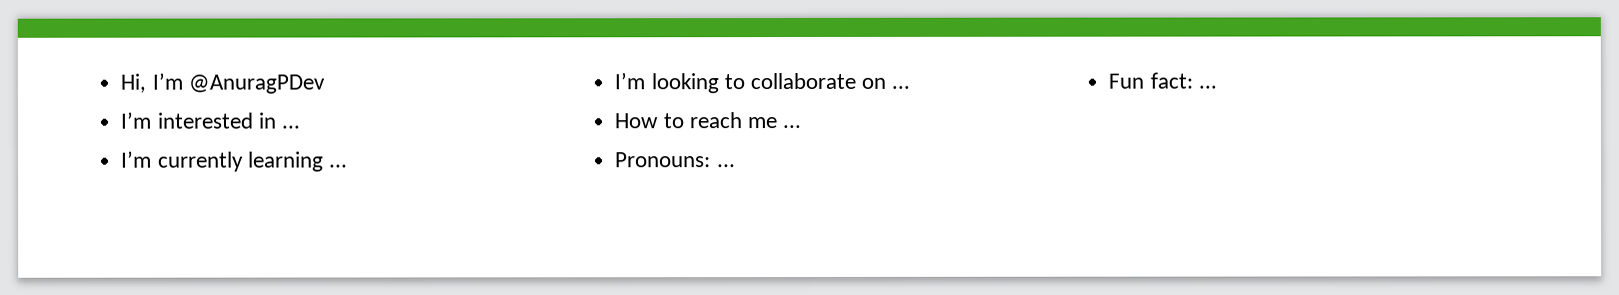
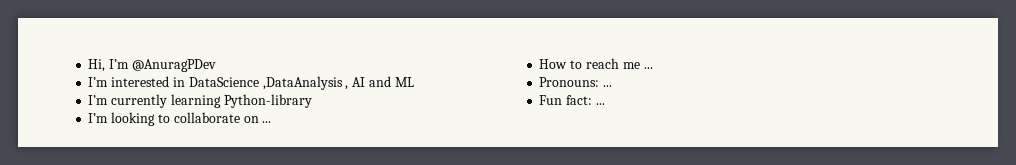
[280,125,300,129] ... -> [188,76,414,90] DataScience ,DataAnalysis , AI and ML
[328,164,348,168] ... -> [223,94,312,108] Python-library

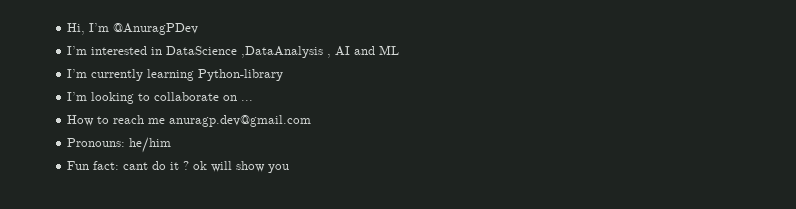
[643,67,653,69] ... -> [169,115,312,127] anuragp.dev@gmail.com
[603,85,613,87] ... -> [129,137,172,153] he/him
[595,103,605,105] ... -> [123,161,290,173] cant do it ? ok will show you

